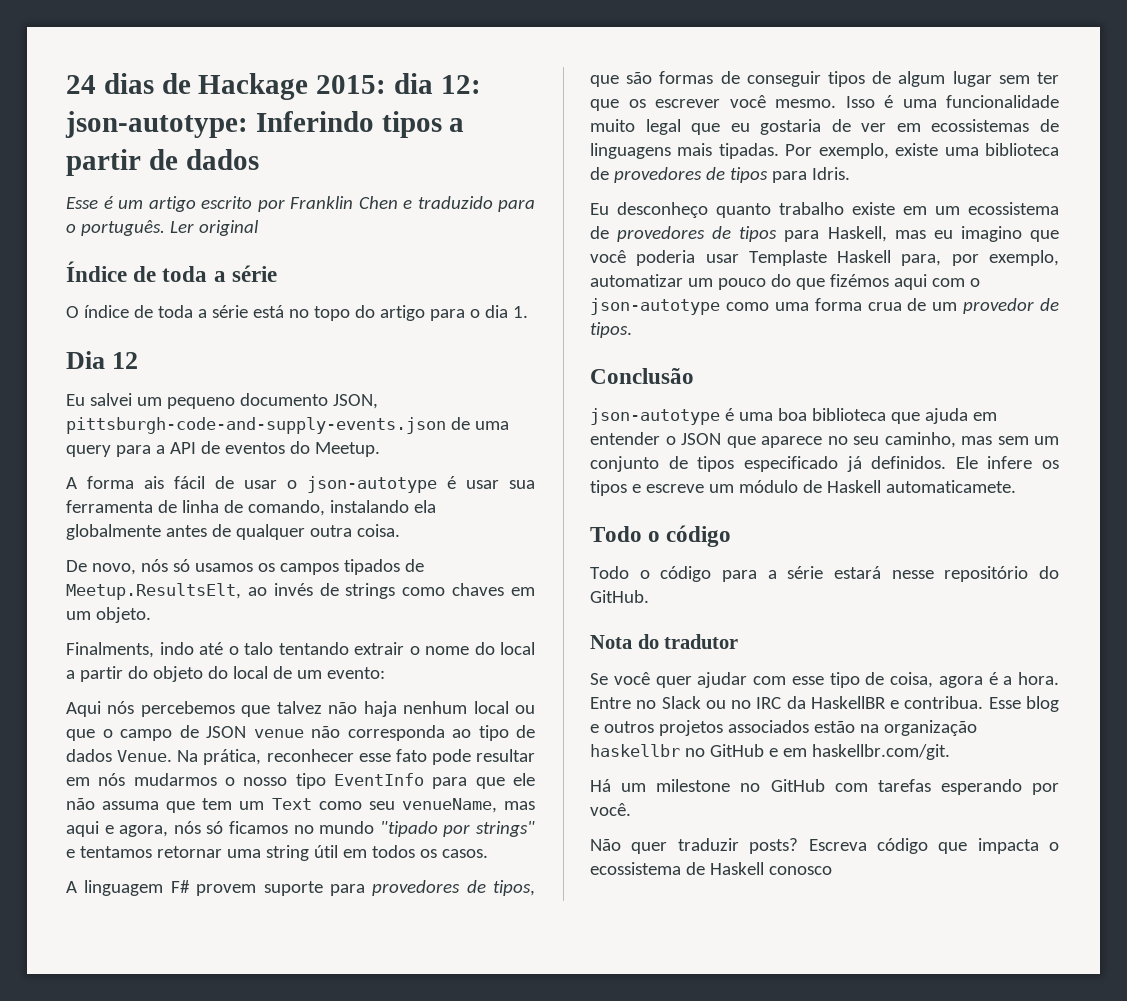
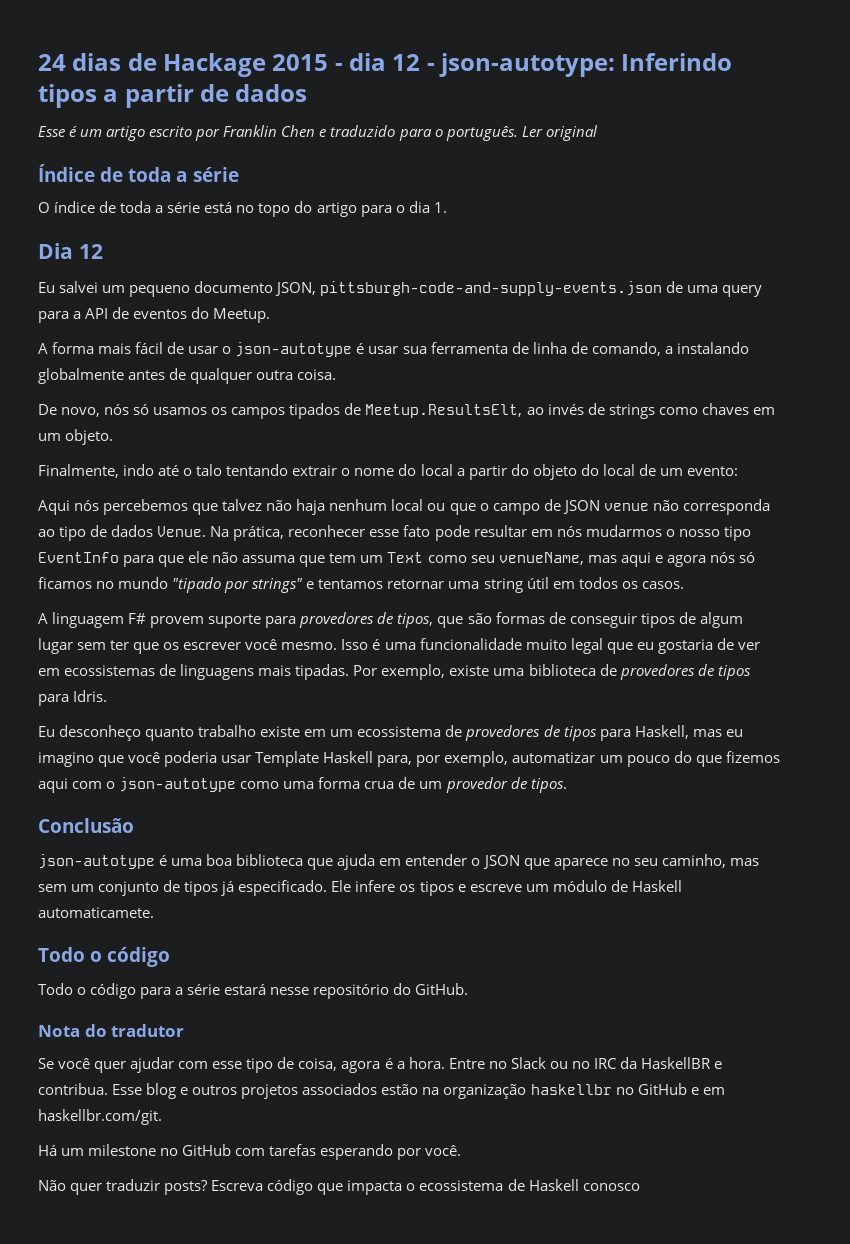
[316,73,481,94] 2015: dia 12: -> [272,53,435,71] 2015 - dia 12 -
[144,476,164,489] ais -> [98,343,132,354] mais
[329,500,436,513] instalando ela -> [664,342,749,354] a instalando
[66,642,154,658] Finalments, -> [38,464,119,478] Finalmente,
[119,825,169,837] agora, -> [666,555,706,567] agora
[748,250,827,266] Templaste -> [255,751,320,767] Template
[829,274,889,287] fizémos -> [725,751,780,763] fizemos
[743,456,947,472] especificado já definidos. -> [221,880,328,896] já especificado.

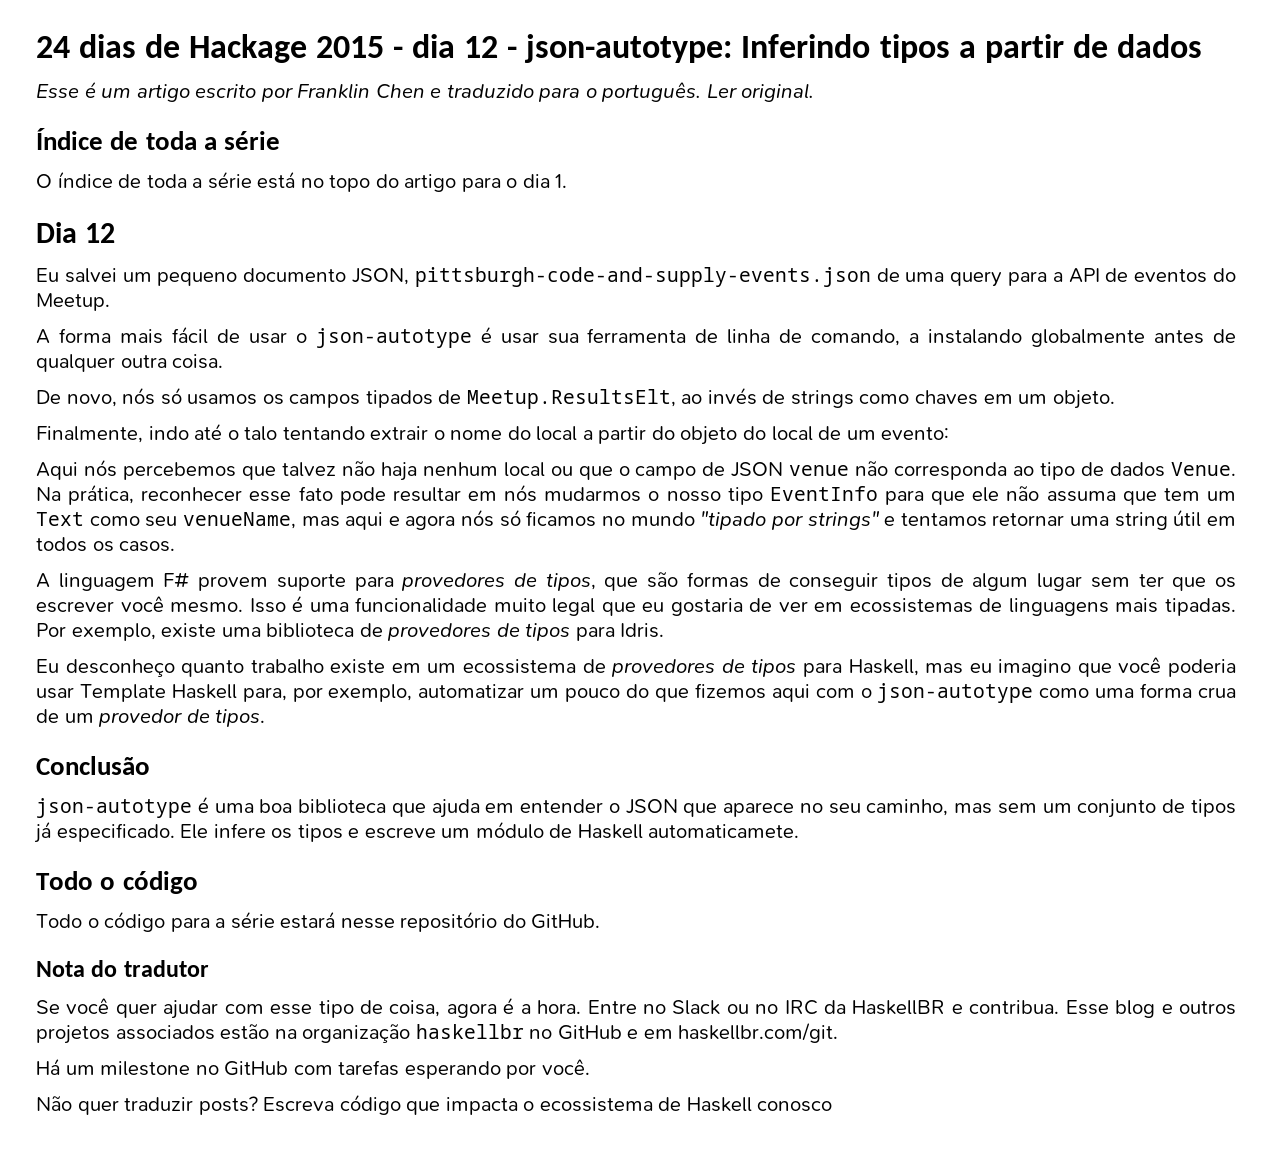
[545,125,598,141] original -> [741,83,815,102] original.

